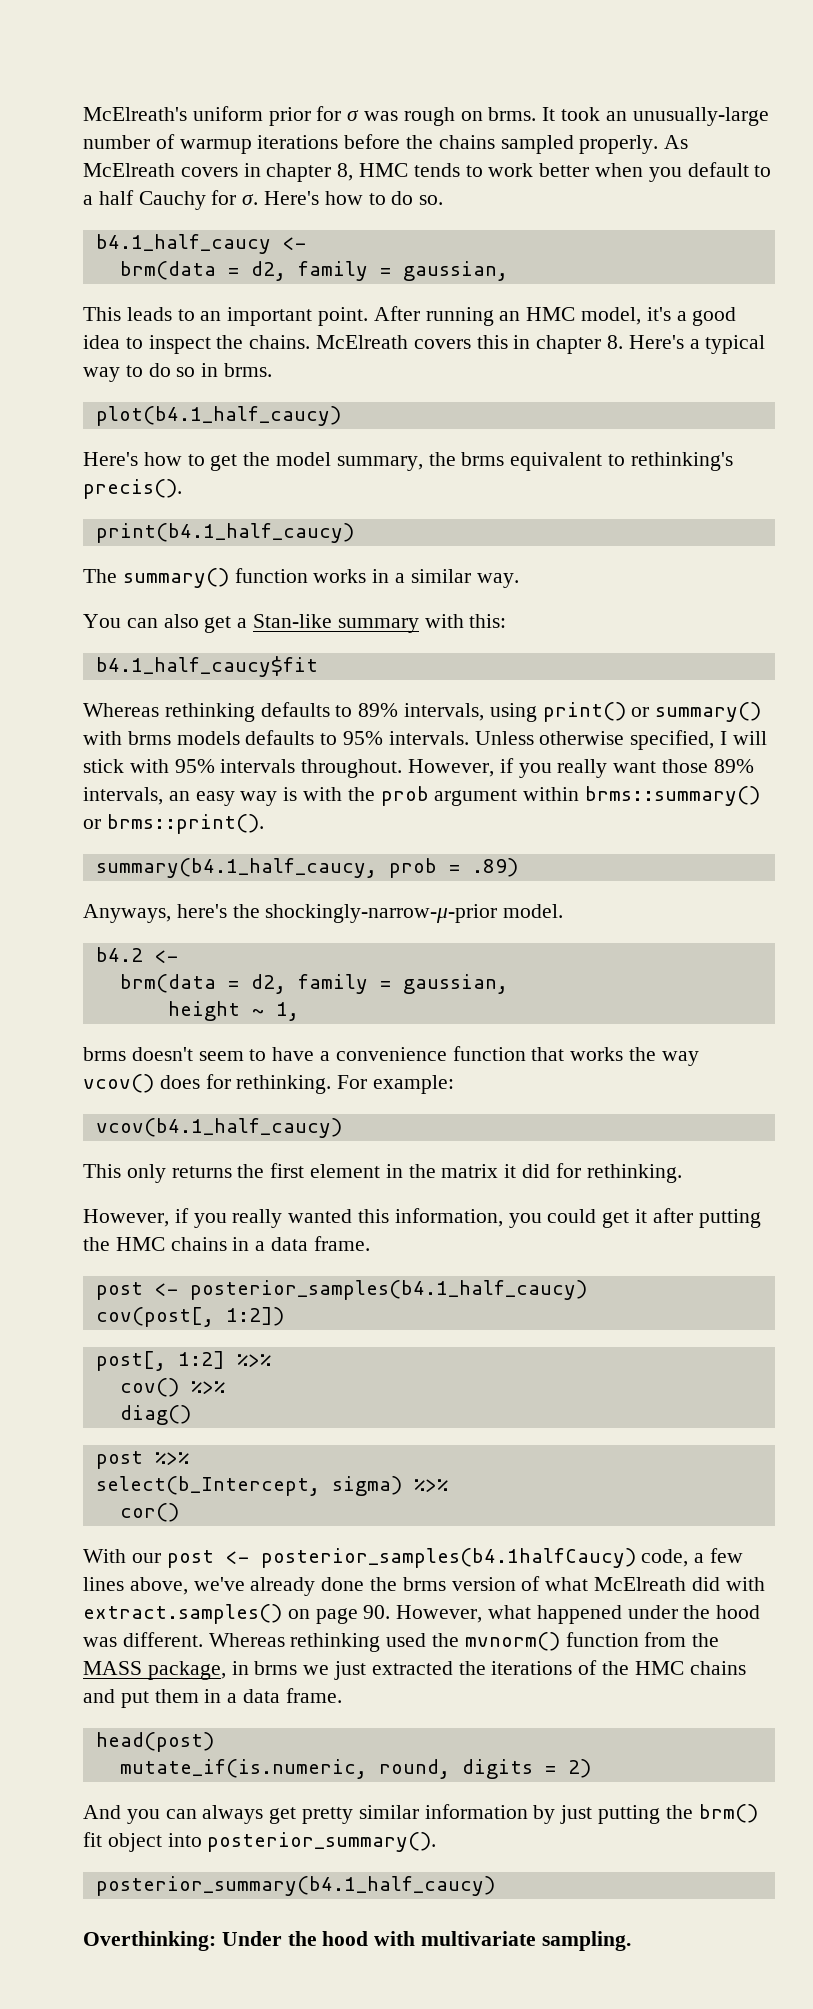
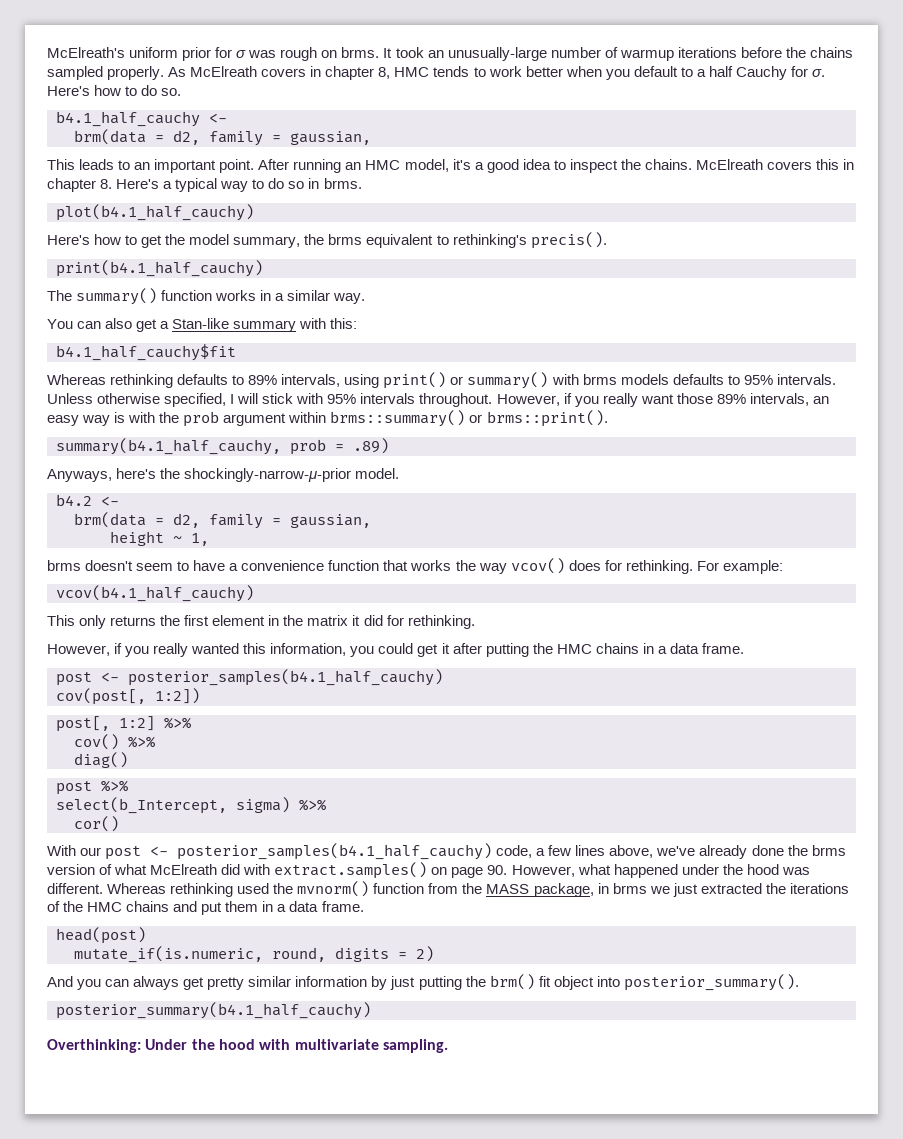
[95,234,271,254] b4.1_half_caucy -> [56,111,200,127] b4.1_half_cauchy
[95,406,341,426] plot(b4.1_half_caucy) -> [56,204,254,221] plot(b4.1_half_cauchy)
[95,523,354,543] print(b4.1_half_caucy) -> [56,260,263,277] print(b4.1_half_cauchy)
[95,656,318,677] b4.1_half_caucy$fit -> [56,344,236,361] b4.1_half_cauchy$fit
[95,858,377,878] summary(b4.1_half_caucy, -> [56,438,281,455] summary(b4.1_half_cauchy,
[95,1118,342,1138] vcov(b4.1_half_caucy) -> [56,585,254,602] vcov(b4.1_half_cauchy)
[189,1280,587,1300] posterior_samples(b4.1_half_caucy) -> [128,669,443,686] posterior_samples(b4.1_half_cauchy)
[260,1548,636,1568] posterior_samples(b4.1halfCaucy) -> [177,843,493,860] posterior_samples(b4.1_half_cauchy)
[95,1876,495,1896] posterior_summary(b4.1_half_caucy) -> [56,1002,371,1019] posterior_summary(b4.1_half_cauchy)

